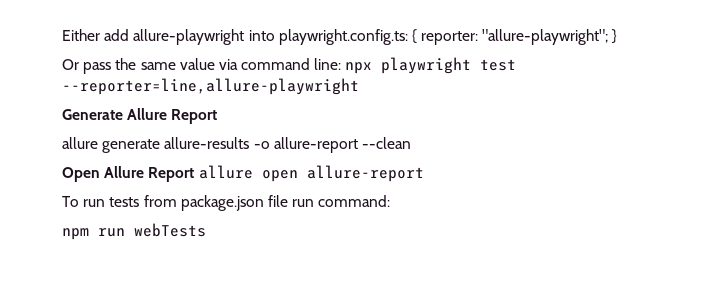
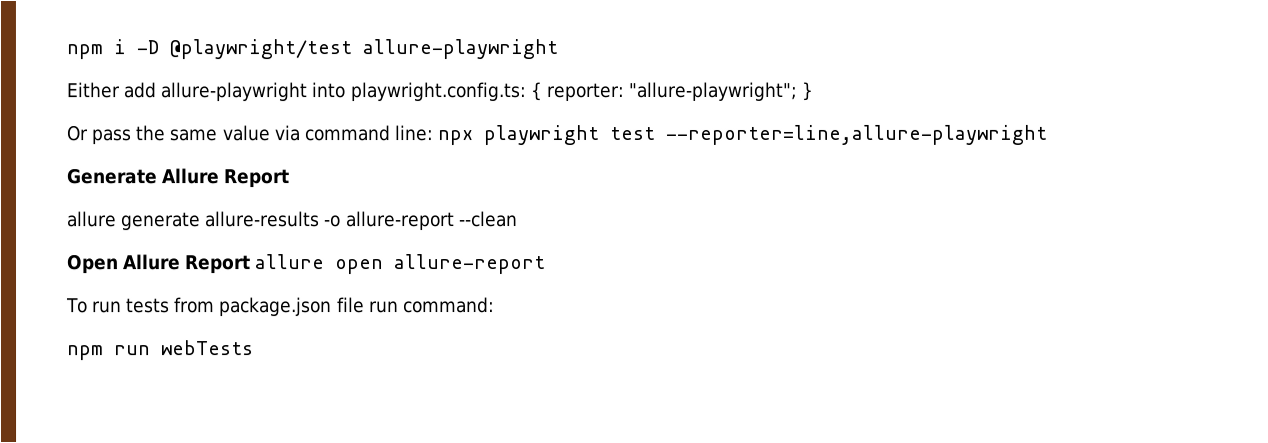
(62, 35) none -> [66,39,558,60] npm i -D @playwright/test allure-playwright //

